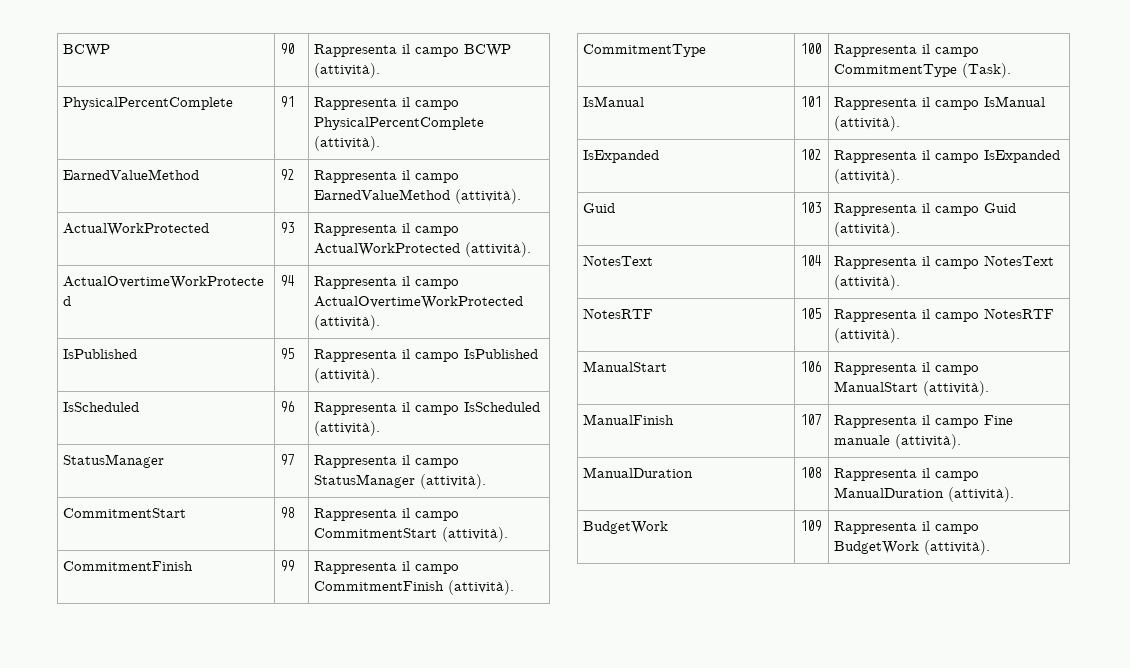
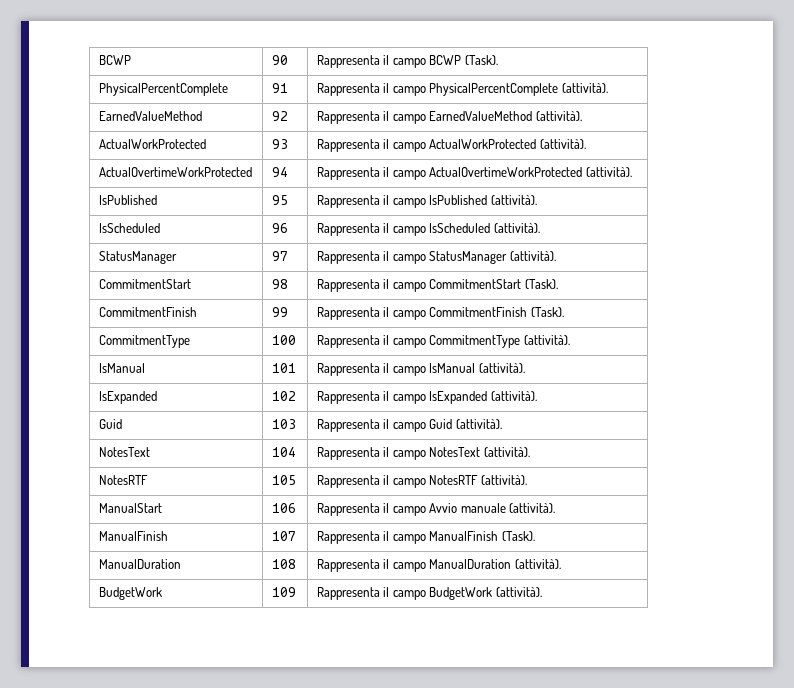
[314,63,381,78] (attività). -> [464,55,498,65] (Task).
[442,527,509,542] (attività). -> [524,279,558,289] (Task).
[448,580,515,595] (attività). -> [530,307,564,317] (Task).
[962,63,1012,78] (Task). -> [523,335,570,345] (attività).
[834,381,919,392] ManualStart -> [429,503,506,513] Avvio manuale
[984,415,1014,425] [834,434,962,449] Fine manuale (attività). -> [429,531,535,541] ManualFinish (Task).

